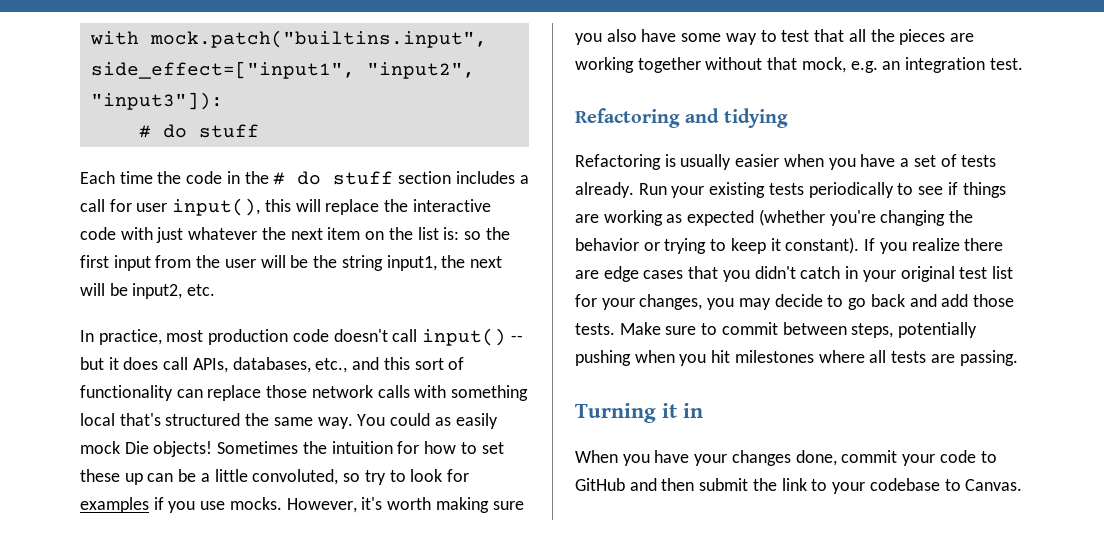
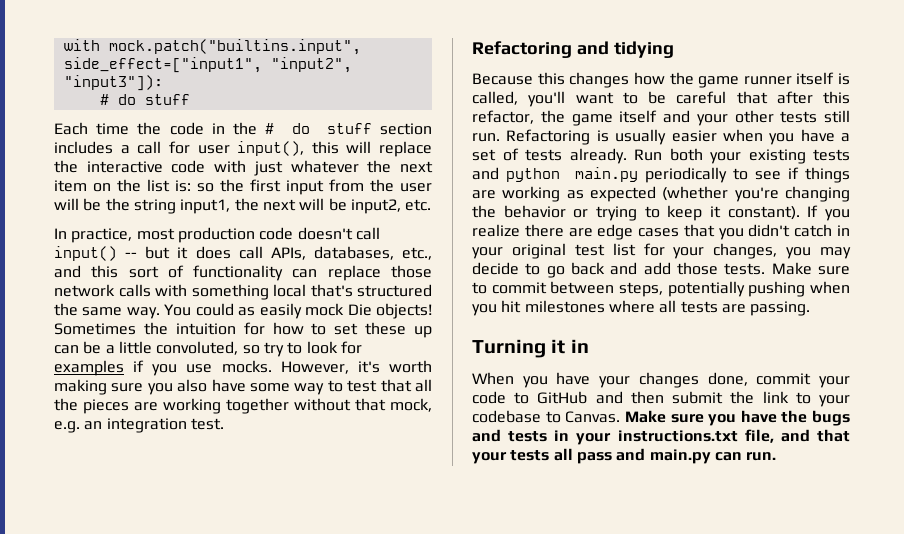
(788, 118) none -> [472,72,850,88] [472,91,850,107] [472,110,850,126] [472,133,500,142] Because this changes how the game runner itself is called, you'll want to be careful that after this refactor, the game itself and your other tests still run.
(667, 189) none -> [669,148,703,161] both
(804, 189) none -> [472,167,638,182] and python main.py
(1023, 485) none -> [624,410,850,426] [472,429,850,445] [472,448,777,464] Make sure you have the bugs and tests in your instructions.txt file, and that your tests all pass and main.py can run.

